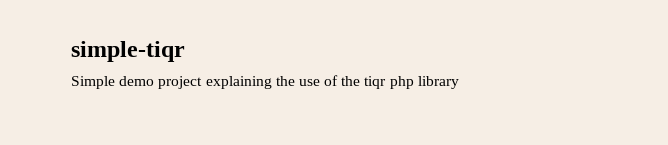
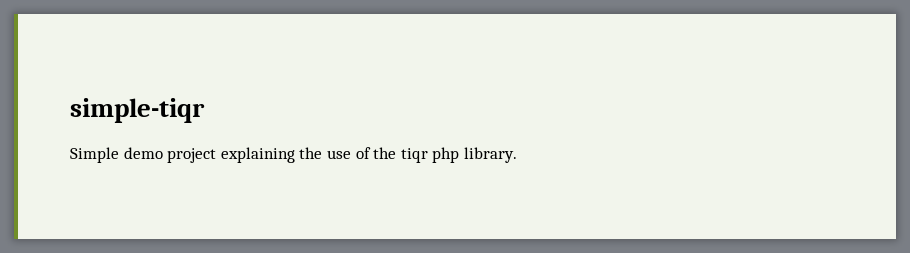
[417,76,459,89] library -> [463,147,517,163] library.

